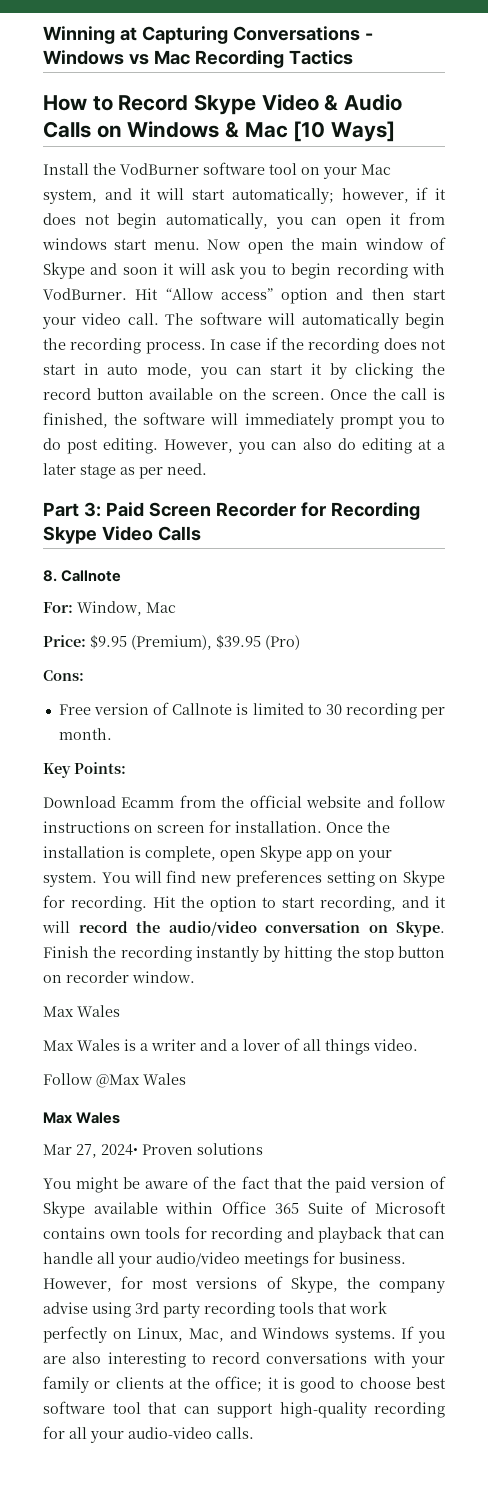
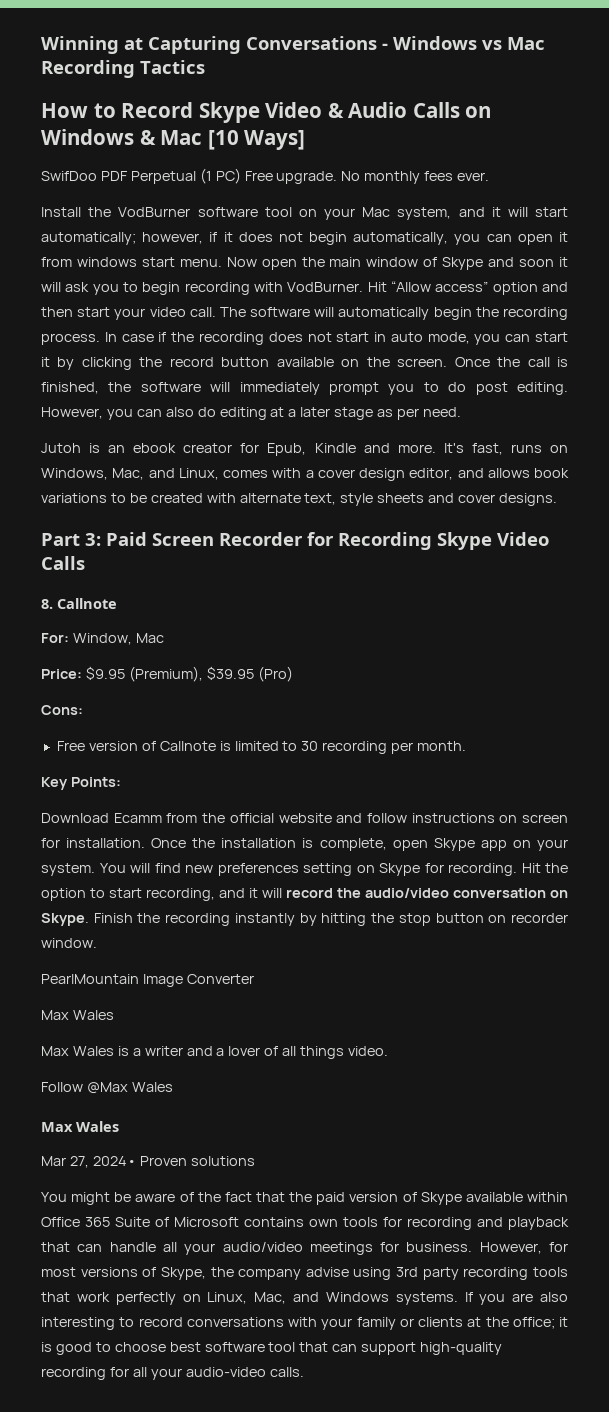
(396, 131) none -> [41,168,490,184] // SwifDoo PDF Perpetual (1 PC) Free upgrade. No monthly fees ever.
(207, 469) none -> [41,443,569,456] [41,468,569,481] [41,493,558,506] // Jutoh is an ebook creator for Epub, Kindle and more. It's fast, runs on Windows, Mac, and Linux, comes with a cover design editor, and allows book variations to be created with alternate text, style sheets and cover designs.
(195, 977) none -> [41,974,254,987] // PearlMountain Image Converter

